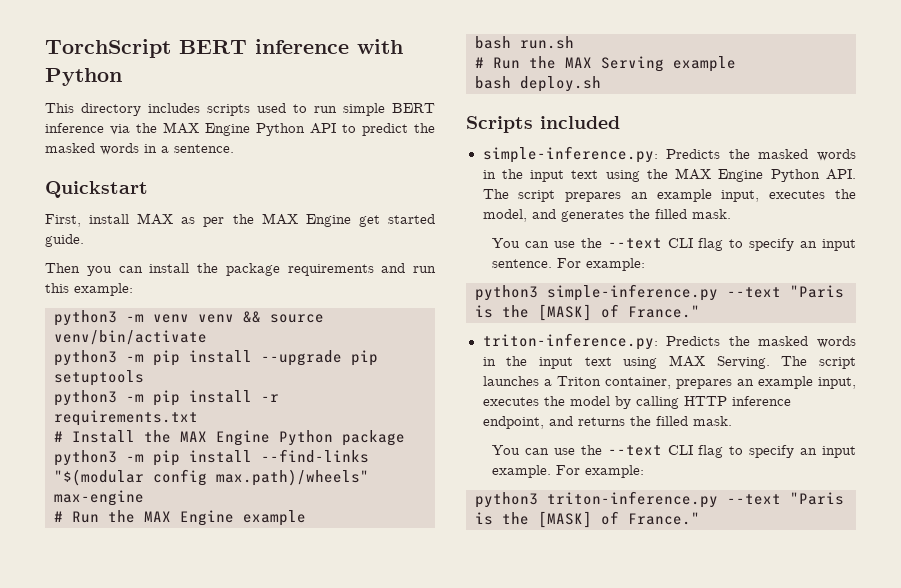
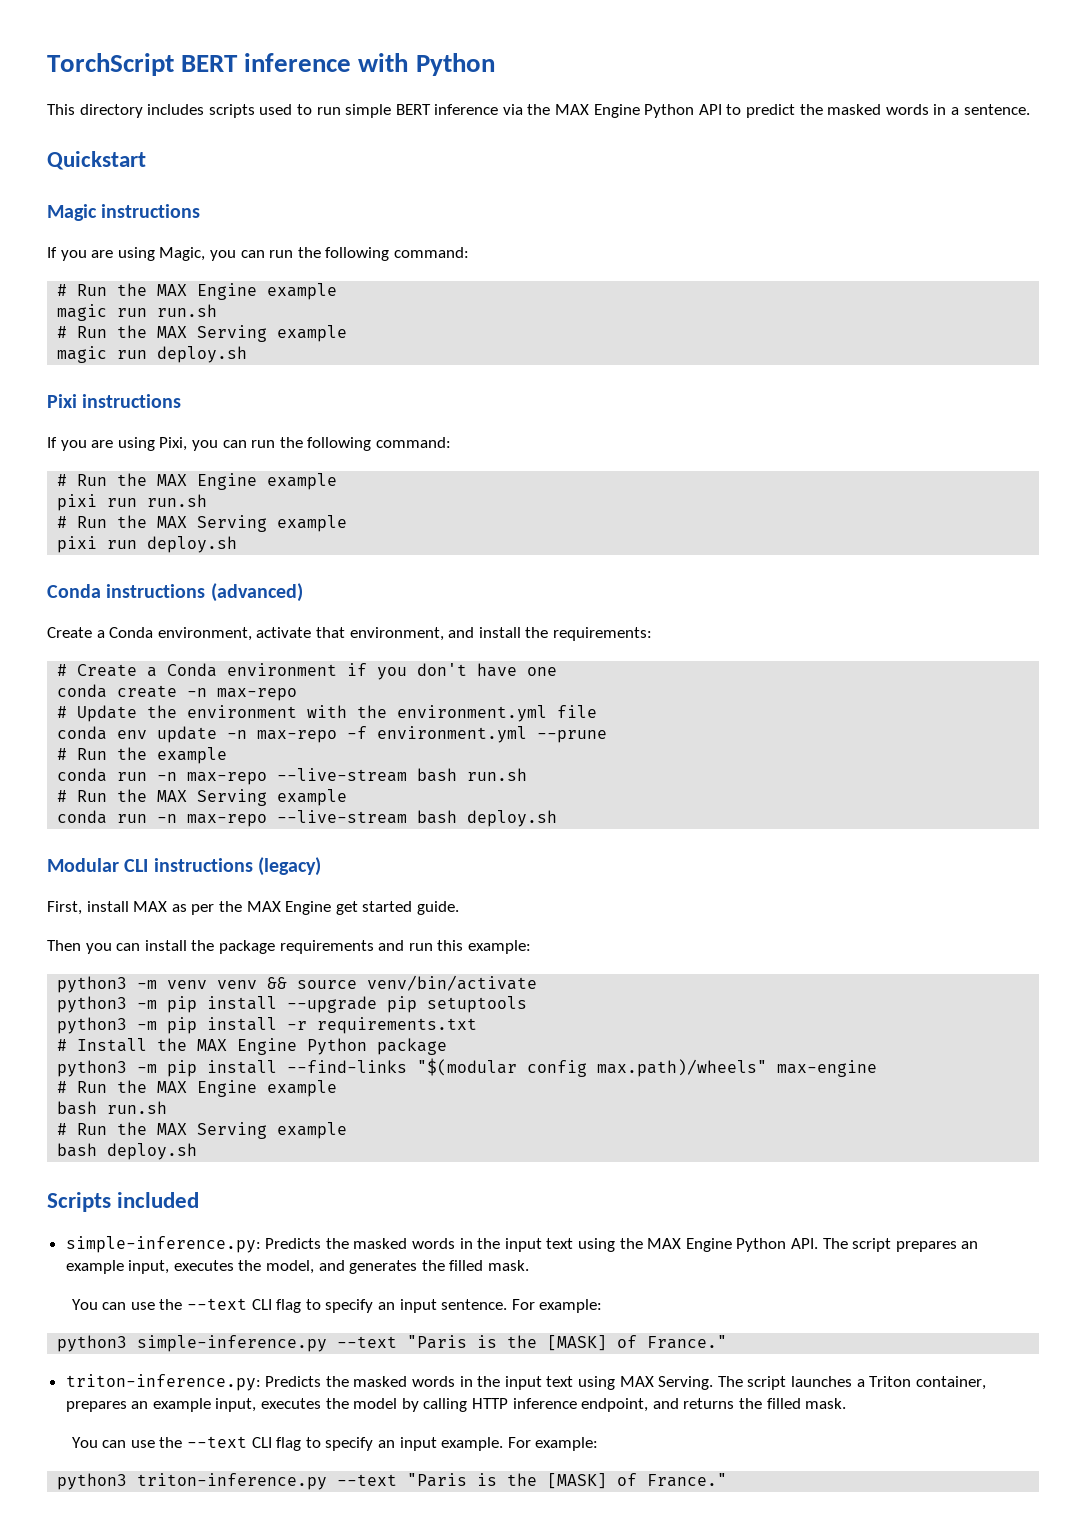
(148, 189) none -> [47,204,201,221] [47,247,469,261] [57,283,338,300] [57,304,218,321] [57,325,348,342] [57,346,248,363] [47,394,182,408] [47,437,451,451] [57,473,338,490] [57,494,208,511] [57,515,348,532] [57,536,238,553] [47,583,303,602] [47,627,652,641] [57,663,558,680] [57,684,298,701] [57,705,598,722] [57,726,608,743] [57,747,228,764] [57,768,528,785] [57,789,348,806] [57,810,558,827] [47,857,321,876] // Magic instructions // If you are using Magic, you can run the following command: // # Run the MAX Engine example // magic run run.sh // # Run the MAX Serving example // magic run deploy.sh // Pixi instructions // If you are using Pixi, you can run the following command: // # Run the MAX Engine example // pixi run run.sh // # Run the MAX Serving example // pixi run deploy.sh // Conda instructions (advanced) // Create a Conda environment, activate that environment, and install the requirements: // # Create a Conda environment if you don't have one // conda create -n max-repo // # Update the environment with the environment.yml file // conda env update -n max-repo -f environment.yml --prune // # Run the example // conda run -n max-repo --live-stream bash run.sh // # Run the MAX Serving example // conda run -n max-repo --live-stream bash deploy.sh // Modular CLI instructions (legacy)

